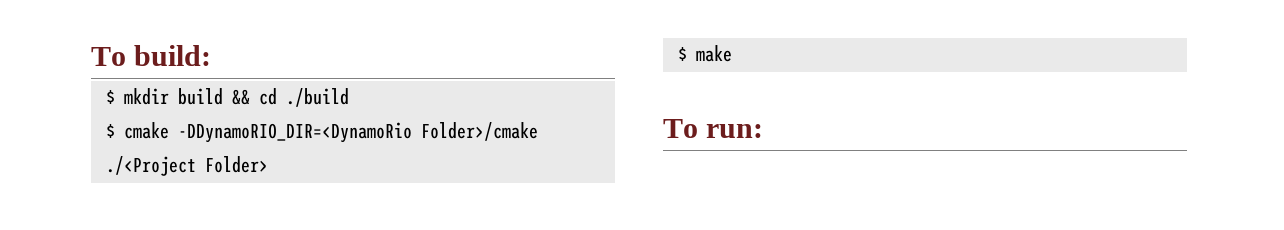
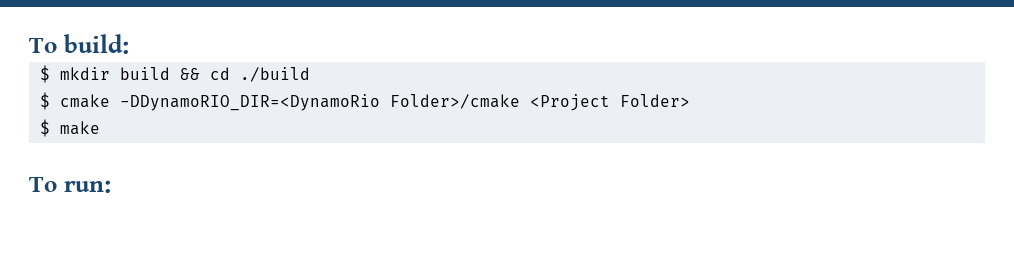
[105,156,196,176] ./<Project -> [529,94,610,111] <Project

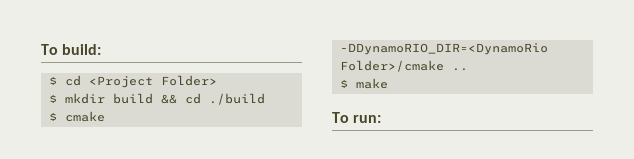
(129, 44) none -> [48,75,217,88] // $ cd <Project Folder>
[529,94,690,111] <Project Folder> -> [451,68,468,71] ..

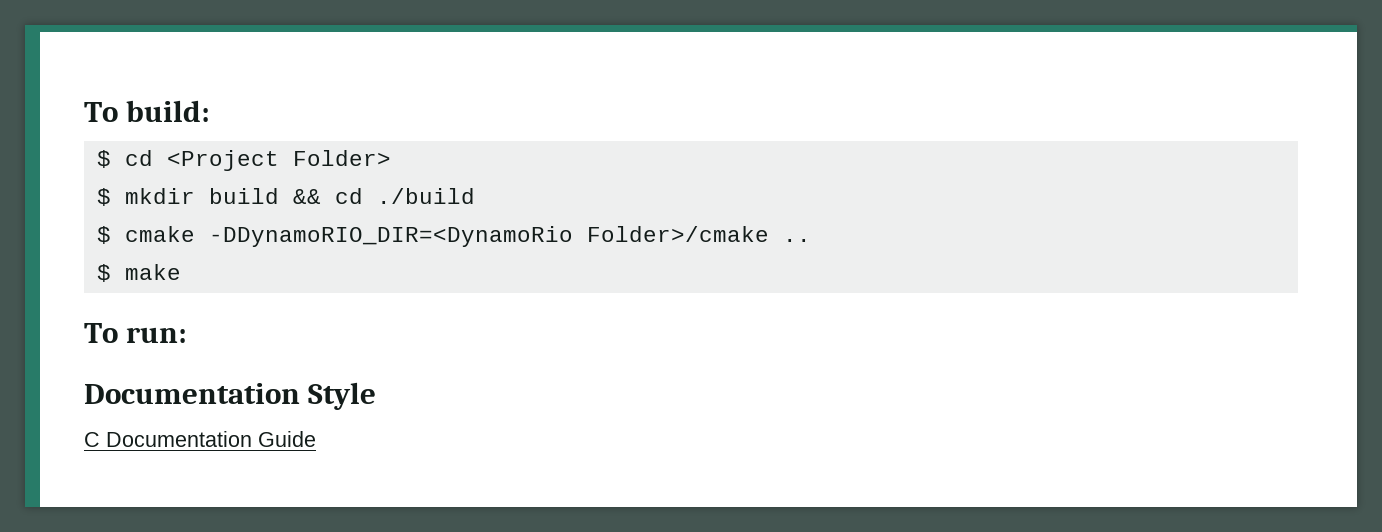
(382, 119) none -> [84,382,377,410] [84,431,316,447] // Documentation Style // C Documentation Guide

